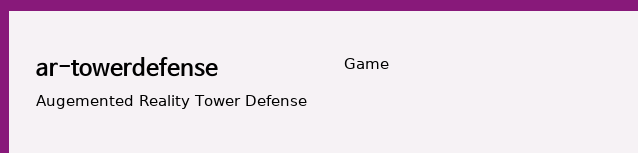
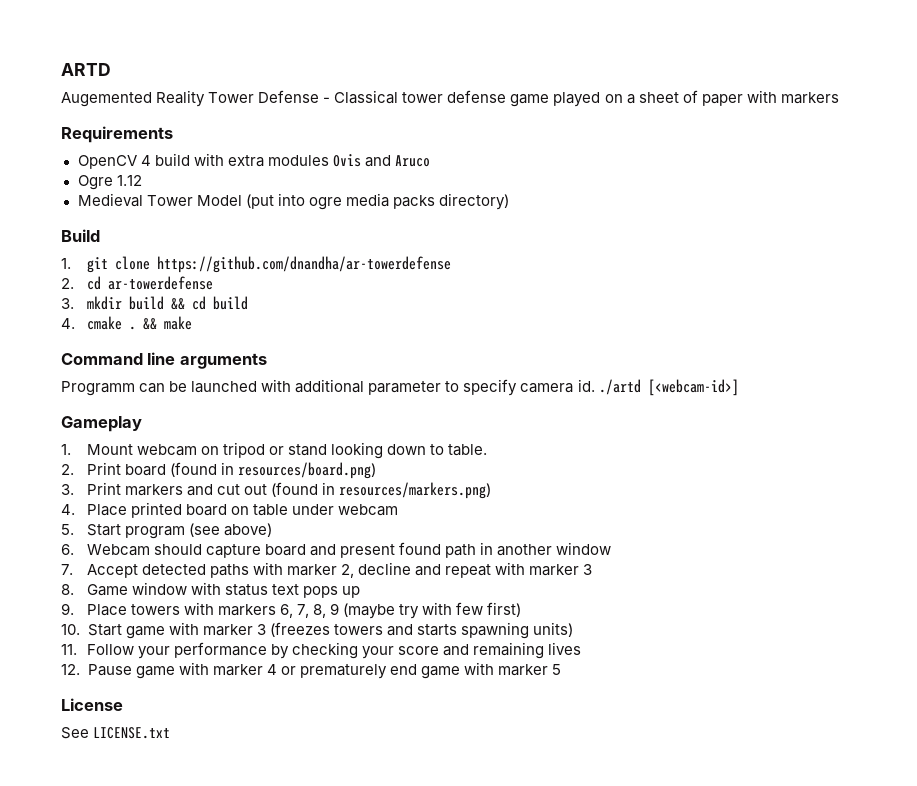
[36,57,218,77] ar-towerdefense -> [61,63,111,76] ARTD
[344,58,389,69] Game -> [323,90,839,107] [61,126,173,143] [77,153,430,169] [77,175,142,190] [77,193,509,210] [61,229,100,242] [61,256,451,273] [61,276,213,290] [61,296,248,310] [61,316,192,330] [61,352,267,369] [61,379,739,396] [61,416,142,432] [61,442,488,459] [61,462,376,479] [61,482,491,499] [61,502,398,518] [61,523,272,539] [61,542,612,558] [61,562,593,578] [61,582,360,598] [61,602,522,619] [61,622,573,639] [61,642,582,659] [61,662,562,679] [61,698,123,711] [61,727,171,739] - Classical tower defense game played on a sheet of paper with markers // Requirements // OpenCV 4 build with extra modules Ovis and Aruco // Ogre 1.12 // Medieval Tower Model (put into ogre media packs directory) // Build // 1. git clone https://github.com/dnandha/ar-towerdefense // 2. cd ar-towerdefense // 3. mkdir build && cd build // 4. cmake . && make // Command line arguments // Programm can be launched with additional parameter to specify camera id. ./artd [<webcam-id>] // Gameplay // 1. Mount webcam on tripod or stand looking down to table. // 2. Print board (found in resources/board.png) // 3. Print markers and cut out (found in resources/markers.png) // 4. Place printed board on table under webcam // 5. Start program (see above) // 6. Webcam should capture board and present found path in another window // 7. Accept detected paths with marker 2, decline and repeat with marker 3 // 8. Game window with status text pops up // 9. Place towers with markers 6, 7, 8, 9 (maybe try with few first) // 10. Start game with marker 3 (freezes towers and starts spawning units) // 11. Follow your performance by checking your score and remaining lives // 12. Pause game with marker 4 or prematurely end game with marker 5 // License // See LICENSE.txt

